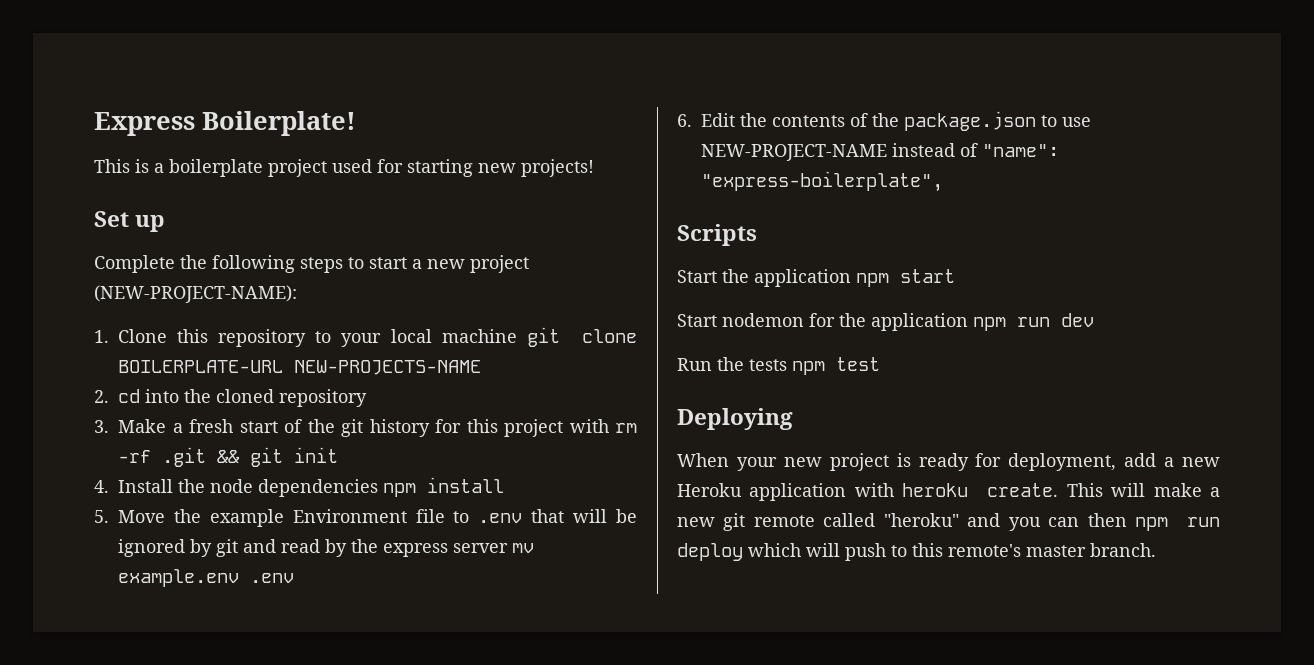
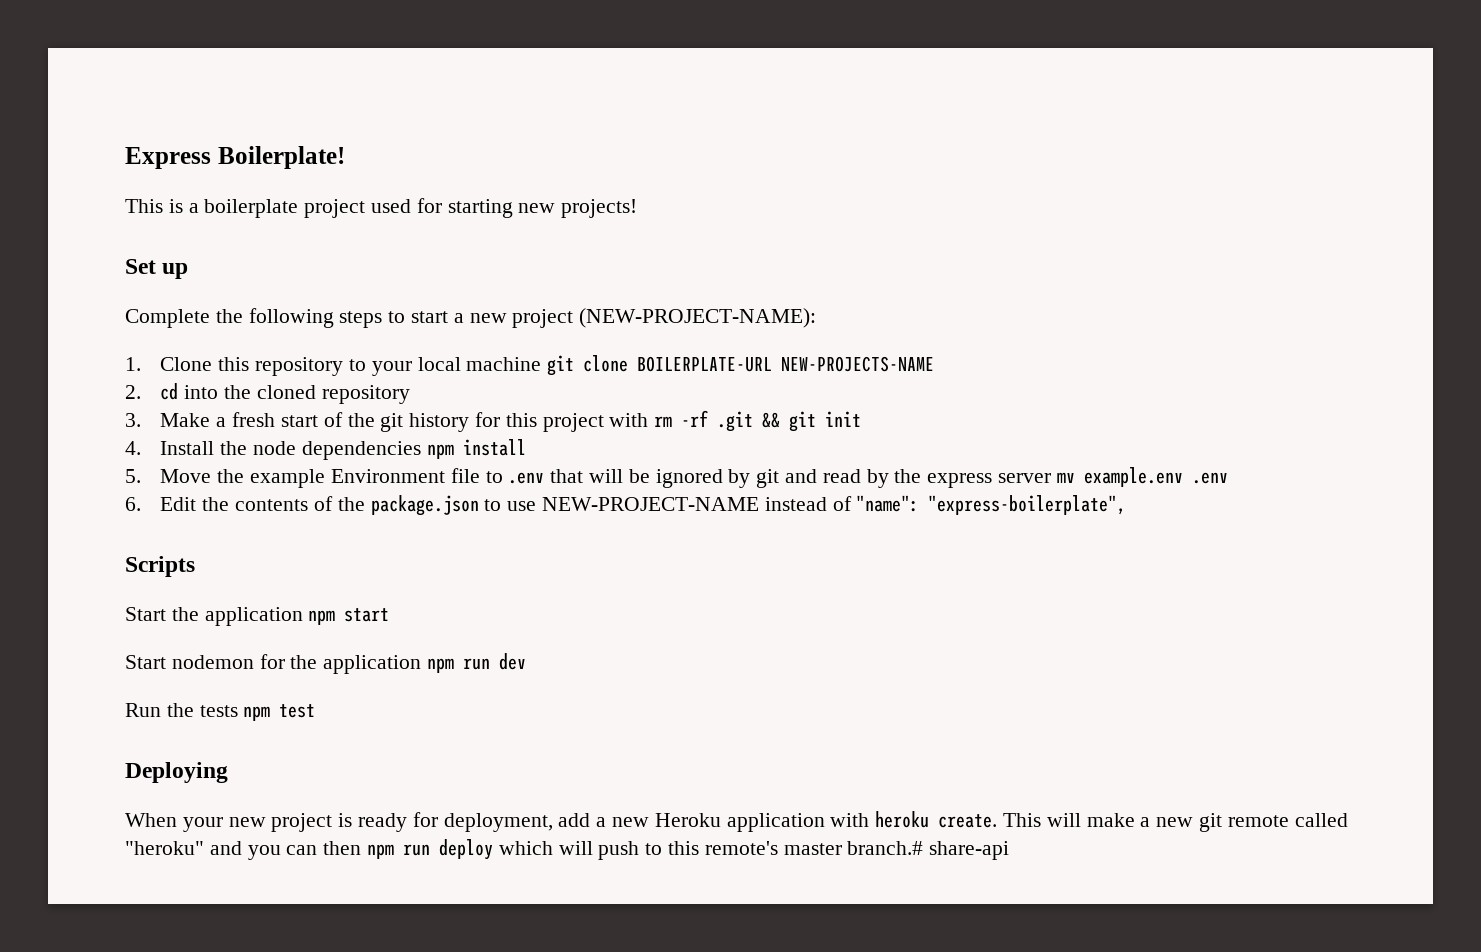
[1090,543,1156,557] branch. -> [847,841,1010,860] branch.# share-api

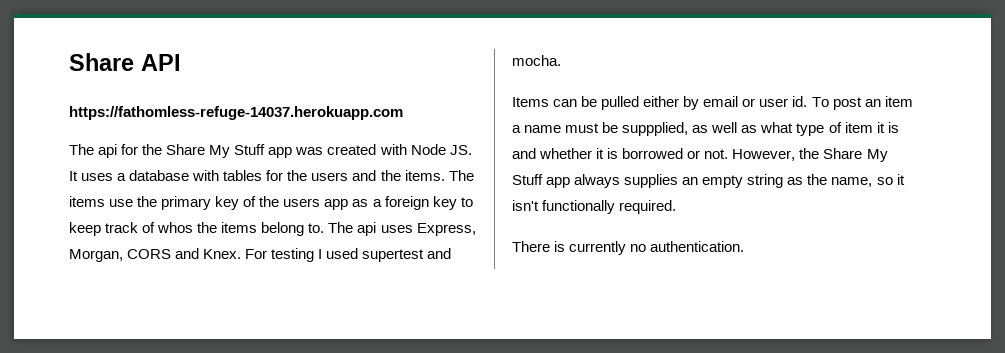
[125,146,345,169] [125,198,638,218] [125,259,189,279] [125,308,817,328] [125,355,935,376] [125,383,410,404] [125,410,862,432] [125,439,526,460] [125,467,1228,488] [125,495,1127,516] [125,556,195,577] [125,607,390,626] [125,653,527,674] [125,703,316,721] [125,762,228,783] [125,811,1348,832] [125,839,1010,860] Express Boilerplate! // This is a boilerplate project used for starting new projects! // Set up // Complete the following steps to start a new project (NEW-PROJECT-NAME): // 1. Clone this repository to your local machine git clone BOILERPLATE-URL NEW-PROJECTS-NAME // 2. cd into the cloned repository // 3. Make a fresh start of the git history for this project with rm -rf .git && git init // 4. Install the node dependencies npm install // 5. Move the example Environment file to .env that will be ignored by git and read by the express server mv example.env .env // 6. Edit the contents of the package.json to use NEW-PROJECT-NAME instead of "name": "express-boilerplate", // Scripts // Start the application npm start // Start nodemon for the application npm run dev // Run the tests npm test // Deploying // When your new project is ready for deployment, add a new Heroku application with heroku create. This will make a new git remote called "heroku" and you can then npm run deploy which will push to this remote's master branch.# share-api -> [69,53,181,71] [69,106,403,120] [69,144,472,158] [69,170,474,181] [69,196,473,210] [69,222,476,236] [69,248,452,262] [512,55,561,66] [512,96,913,110] [512,122,899,136] [512,148,888,162] [512,174,905,188] [512,200,677,214] [512,241,745,255] Share API // https://fathomless-refuge-14037.herokuapp.com // The api for the Share My Stuff app was created with Node JS. It uses a database with tables for the users and the items. The items use the primary key of the users app as a foreign key to keep track of whos the items belong to. The api uses Express, Morgan, CORS and Knex. For testing I used supertest and mocha. // Items can be pulled either by email or user id. To post an item a name must be suppplied, as well as what type of item it is and whether it is borrowed or not. However, the Share My Stuff app always supplies an empty string as the name, so it isn't functionally required. // There is currently no authentication.

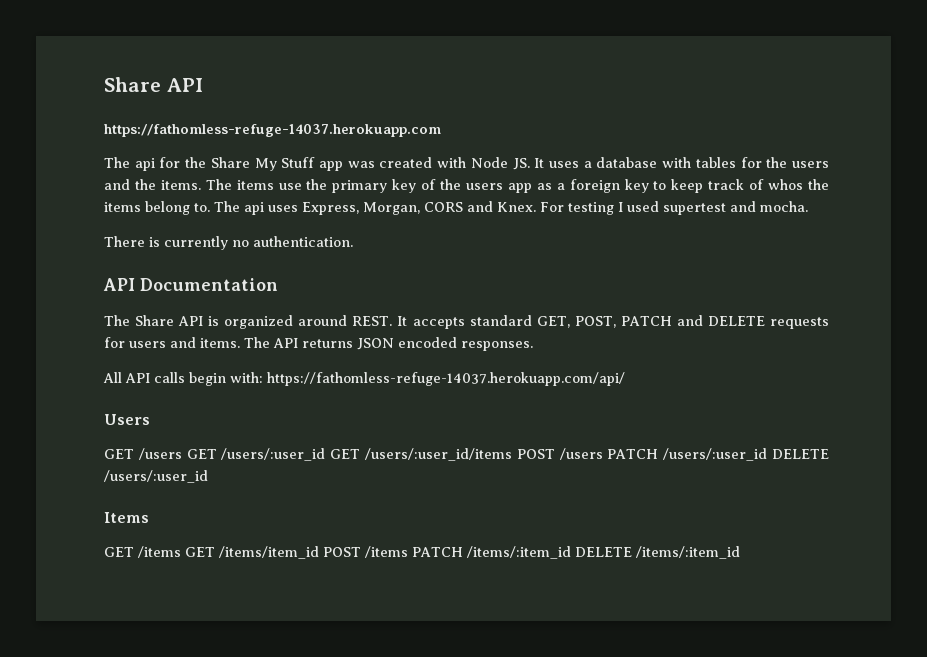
[512,96,913,110] [512,122,899,136] [512,148,888,162] [512,174,905,188] [512,200,677,214] // Items can be pulled either by email or user id. To post an item a name must be suppplied, as well as what type of item it is and whether it is borrowed or not. However, the Share My Stuff app always supplies an empty string as the name, so it isn't functionally required. -> (808, 206) none
(745, 246) none -> [103,278,278,291] [104,315,830,329] [104,337,533,351] [103,372,625,386] [104,414,150,425] [104,448,829,461] [104,470,208,483] [104,512,149,523] [104,546,740,559] // API Documentation // The Share API is organized around REST. It accepts standard GET, POST, PATCH and DELETE requests for users and items. The API returns JSON encoded responses. // All API calls begin with: https://fathomless-refuge-14037.herokuapp.com/api/ // Users // GET /users GET /users/:user_id GET /users/:user_id/items POST /users PATCH /users/:user_id DELETE /users/:user_id // Items // GET /items GET /items/item_id POST /items PATCH /items/:item_id DELETE /items/:item_id

